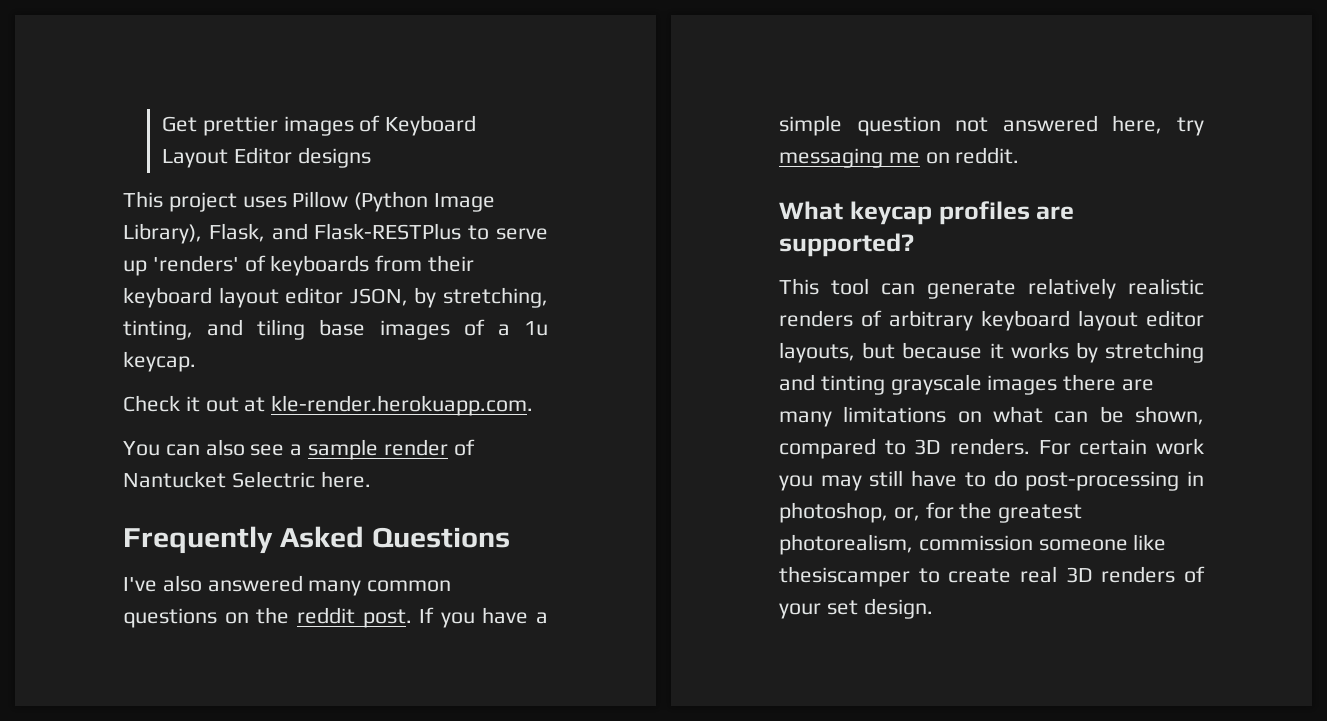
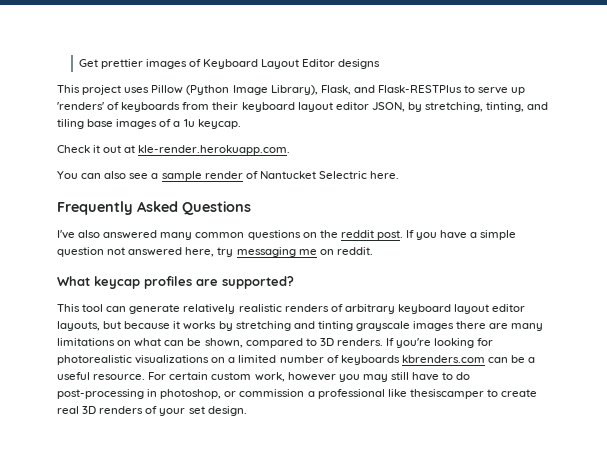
[1038,438,1204,455] For certain work -> [386,338,494,348] [57,355,536,365] [57,372,336,382] If you're looking for photorealistic visualizations on a limited number of keyboards kbrenders.com can be a useful resource. For certain custom work, however
[893,502,1083,523] [779,534,1128,555] or, for the greatest photorealism, commission someone -> [224,389,385,399] or commission a professional

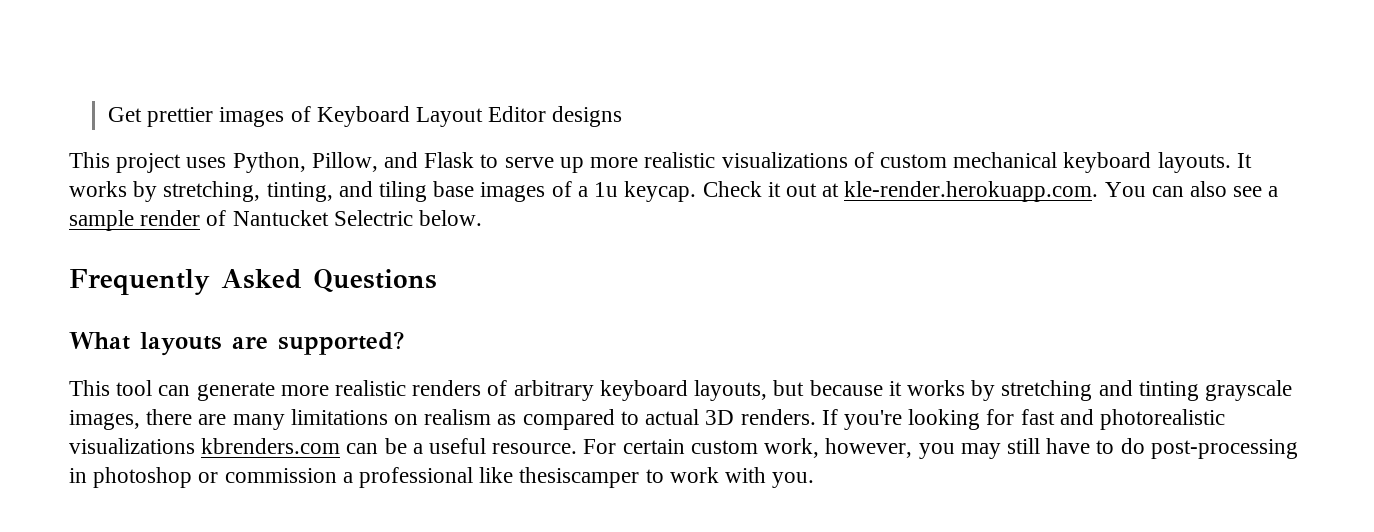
[151,85,526,95] [57,102,405,112] Pillow (Python Image Library), Flask, and Flask-RESTPlus to serve up 'renders' of keyboards from their keyboard layout editor JSON, -> [232,152,1252,173] [69,181,127,197] Python, Pillow, and Flask to serve up more realistic visualizations of custom mechanical keyboard layouts. It works
(241, 124) // -> (697, 191) none
(291, 150) // -> (1099, 191) none
[370,171,400,179] here. -> [419,210,483,226] below.
[57,230,517,240] [57,247,373,257] // I've also answered many common questions on the reddit post. If you have a simple question not answered here, try messaging me on reddit. -> (437, 281) none
[94,276,192,289] keycap profiles -> [140,332,222,356] layouts
[183,304,236,314] relatively -> [280,385,329,396] more
[454,304,526,314] layout editor -> (688, 390) none
[413,321,455,331] images -> [69,410,140,430] images,
[134,338,243,348] what can be shown, -> [424,409,517,425] realism as
(317, 342) none -> [645,409,700,425] actual
[57,355,400,365] photorealistic visualizations on a limited number of keyboards -> [1020,409,1225,430] [69,438,195,454] fast and photorealistic visualizations
[287,372,336,381] however -> [825,438,913,458] however,
[160,389,222,399] photoshop, -> [93,467,193,488] photoshop
[501,389,538,397] [57,406,247,416] create real 3D renders of your set design. -> [669,467,815,488] work with you.

